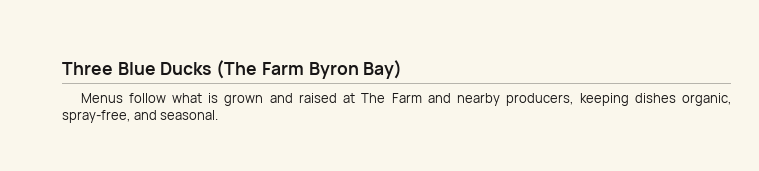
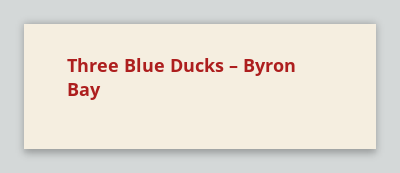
[216,60,403,79] [80,93,732,106] [62,110,219,123] (The Farm Byron Bay) // Menus follow what is grown and raised at The Farm and nearby producers, keeping dishes organic, spray-free, and seasonal. -> [229,59,296,76] [67,83,101,100] – Byron Bay

